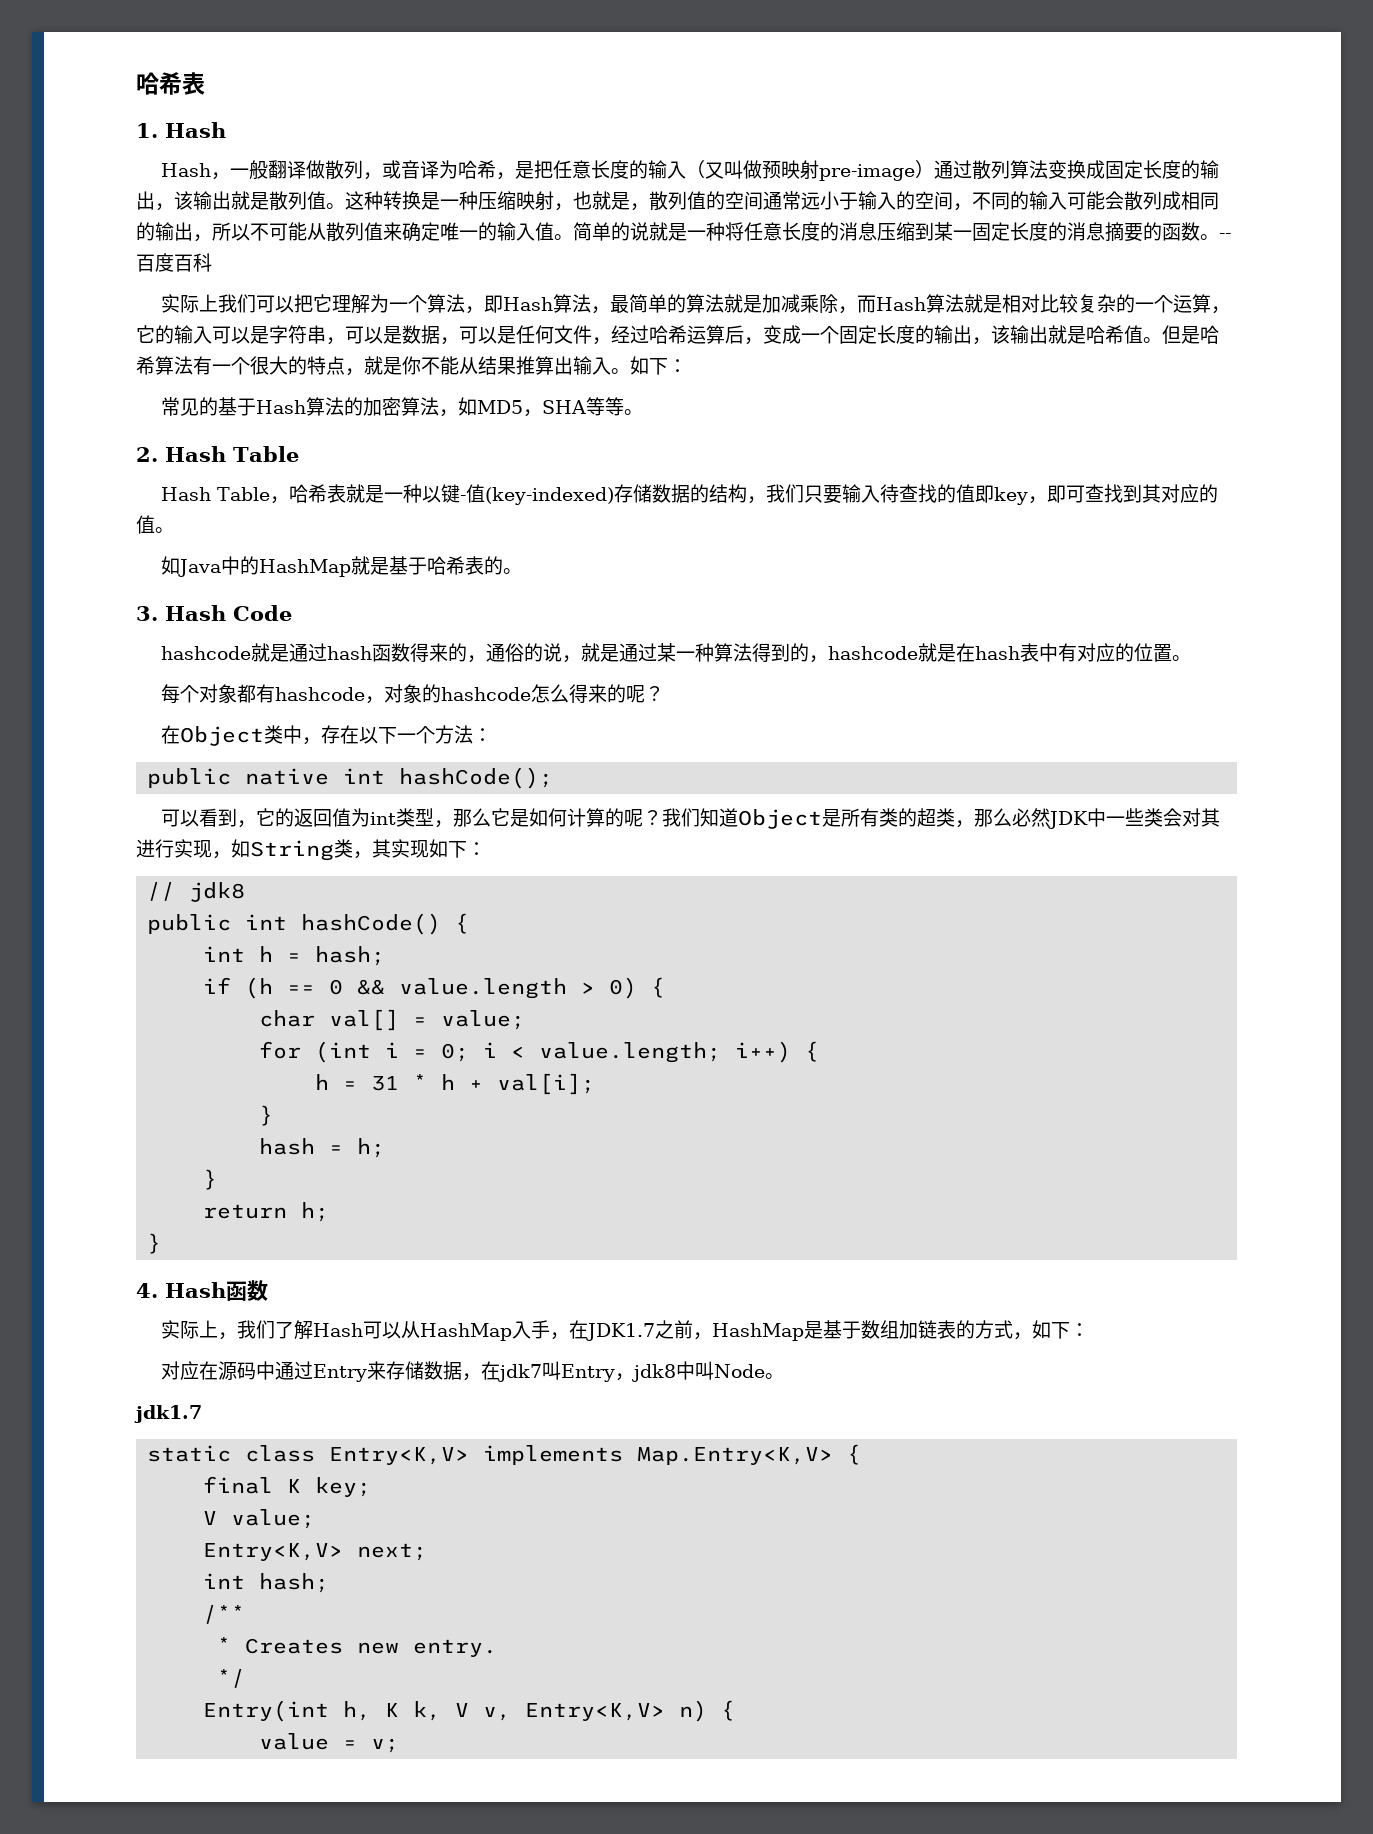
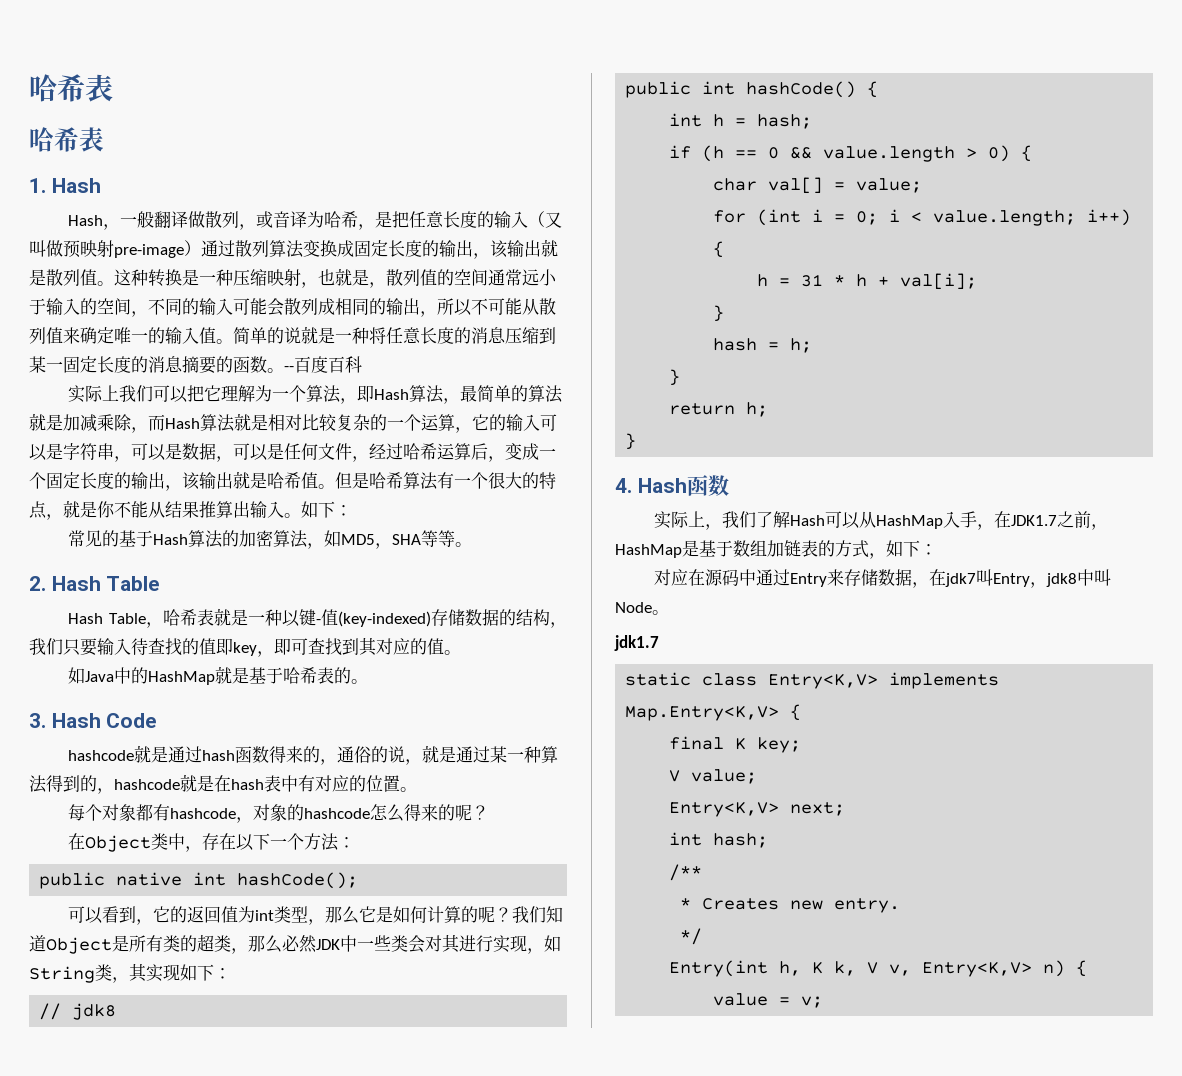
[136,72,205,95] 哈希表 -> [29,74,113,102] [29,127,104,152] 哈希表 // 哈希表

